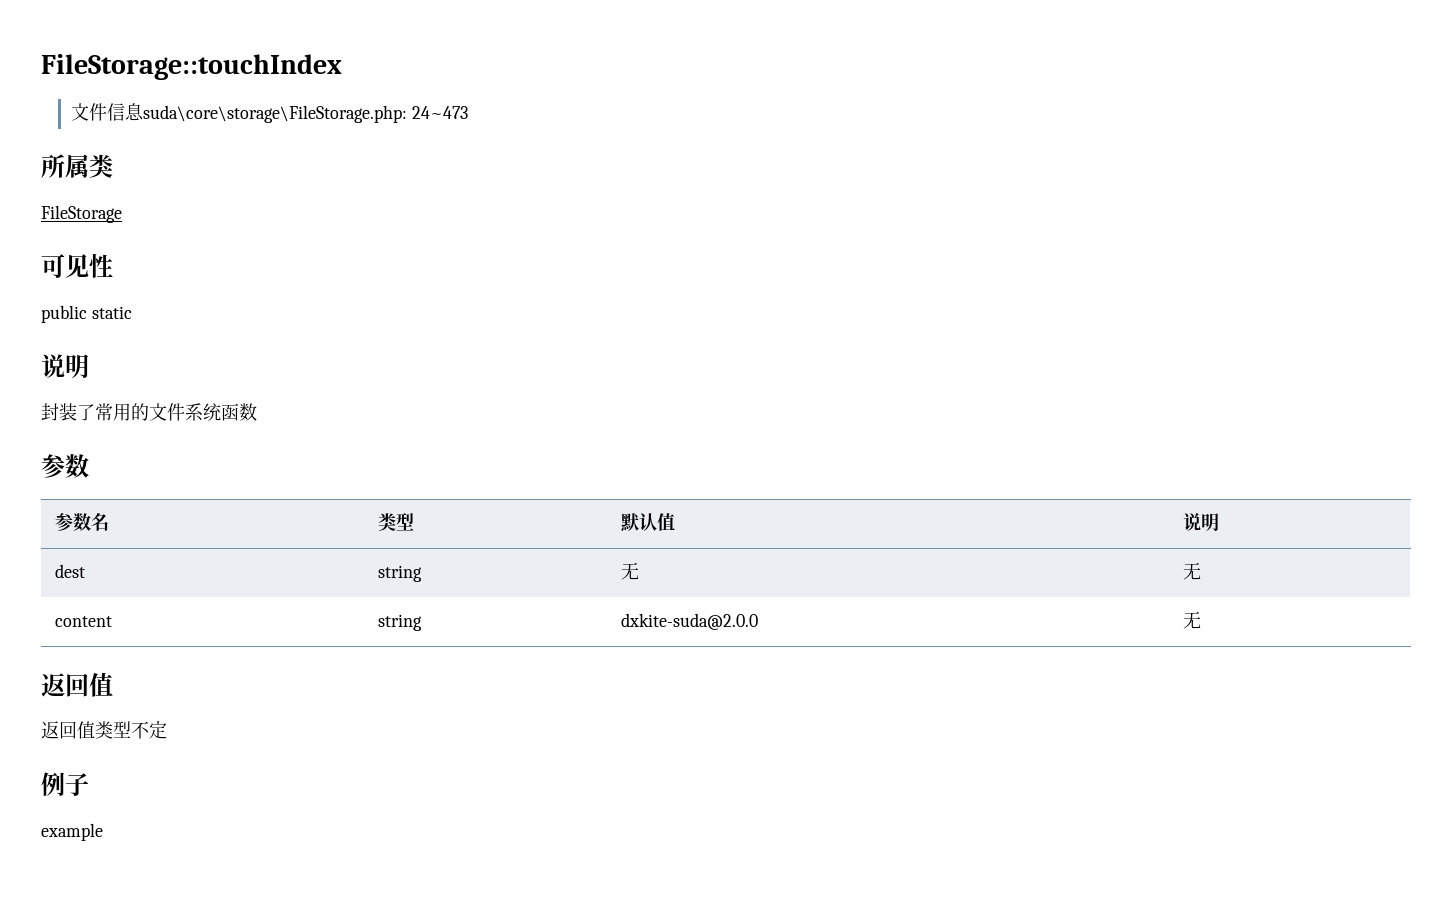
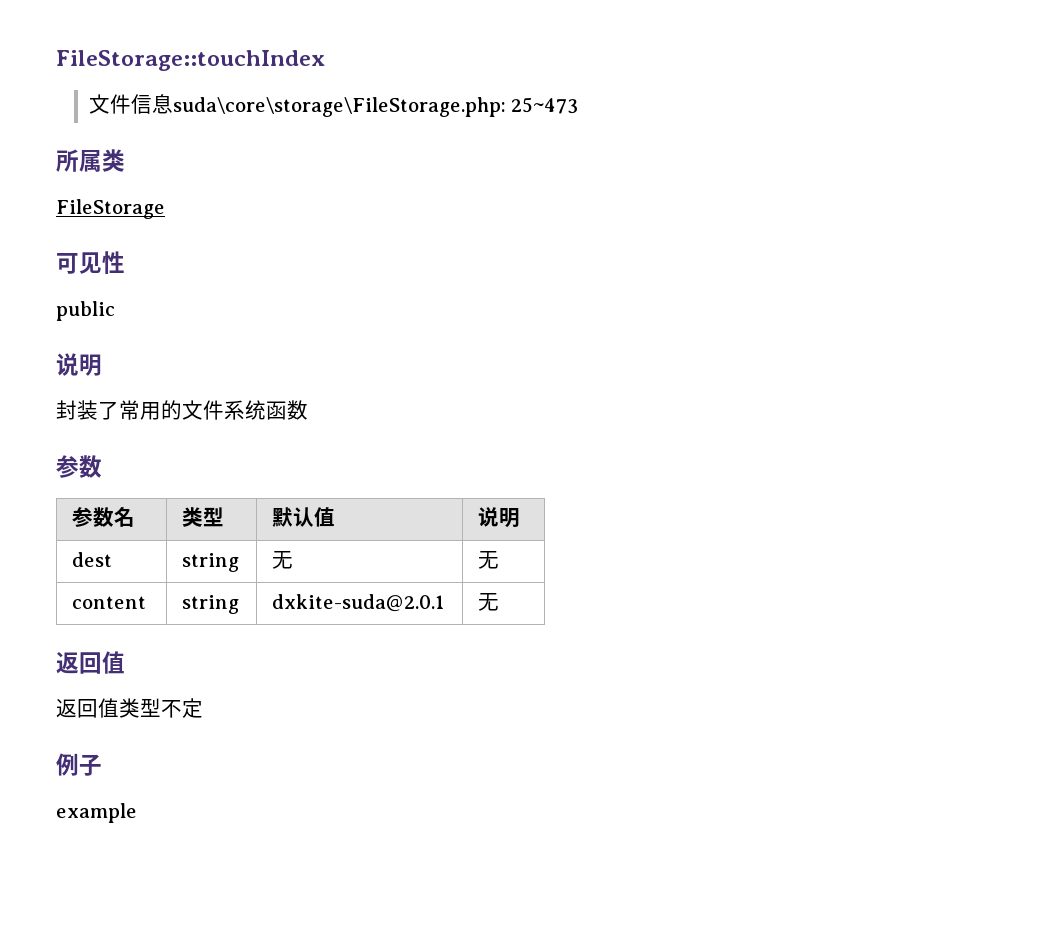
[411,106,468,119] 24~473 -> [511,97,579,114] 25~473
[91,306,132,319] static -> (115, 311) none
[620,613,758,630] dxkite-suda@2.0.0 -> [272,594,445,612] dxkite-suda@2.0.1

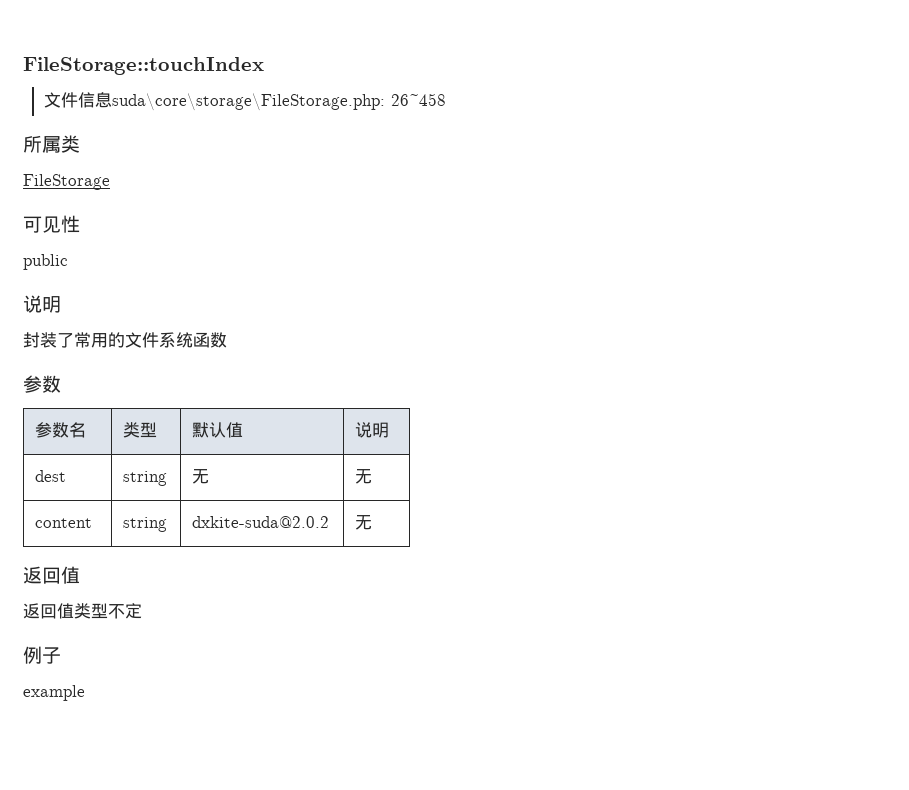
[511,97,579,114] 25~473 -> [390,93,446,106] 26~458
[272,594,445,612] dxkite-suda@2.0.1 -> [192,516,330,528] dxkite-suda@2.0.2

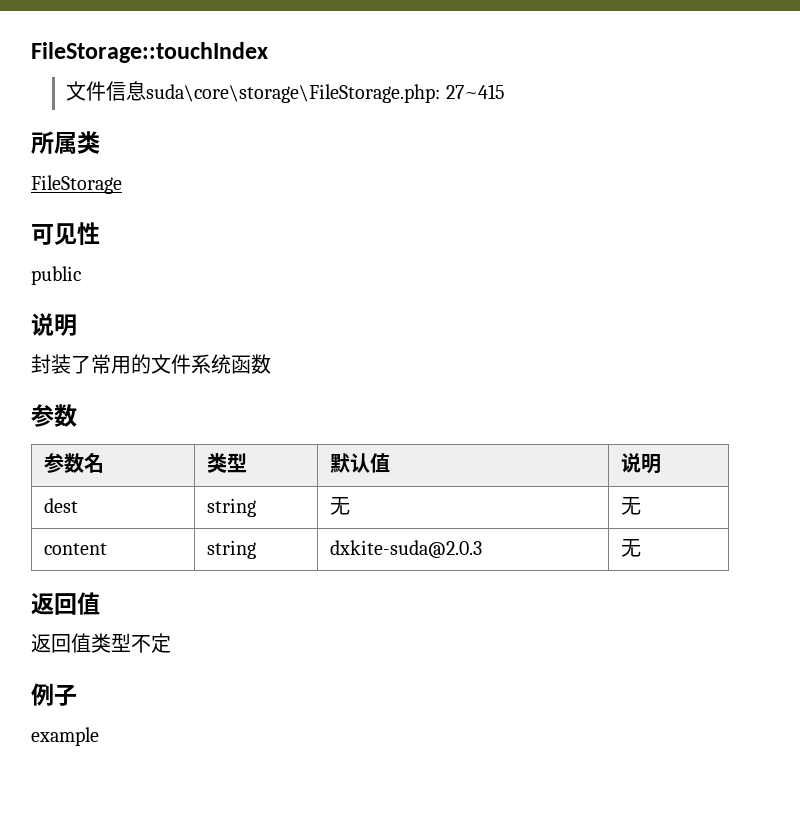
[390,93,446,106] 26~458 -> [445,84,505,99] 27~415
[192,516,330,528] dxkite-suda@2.0.2 -> [329,540,482,558] dxkite-suda@2.0.3

